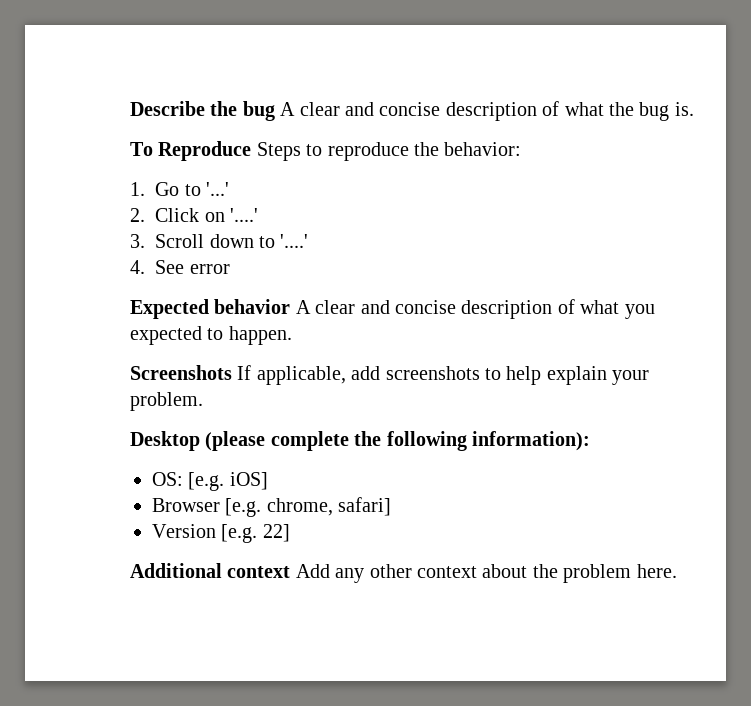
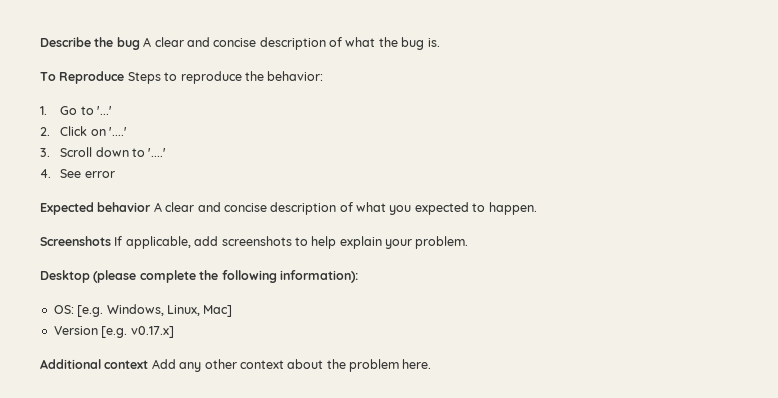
[229,472,268,490] [152,497,392,517] iOS] // Browser [e.g. chrome, safari] -> [106,304,233,317] Windows, Linux, Mac]
[262,524,290,542] 22] -> [130,326,174,338] v0.17.x]

